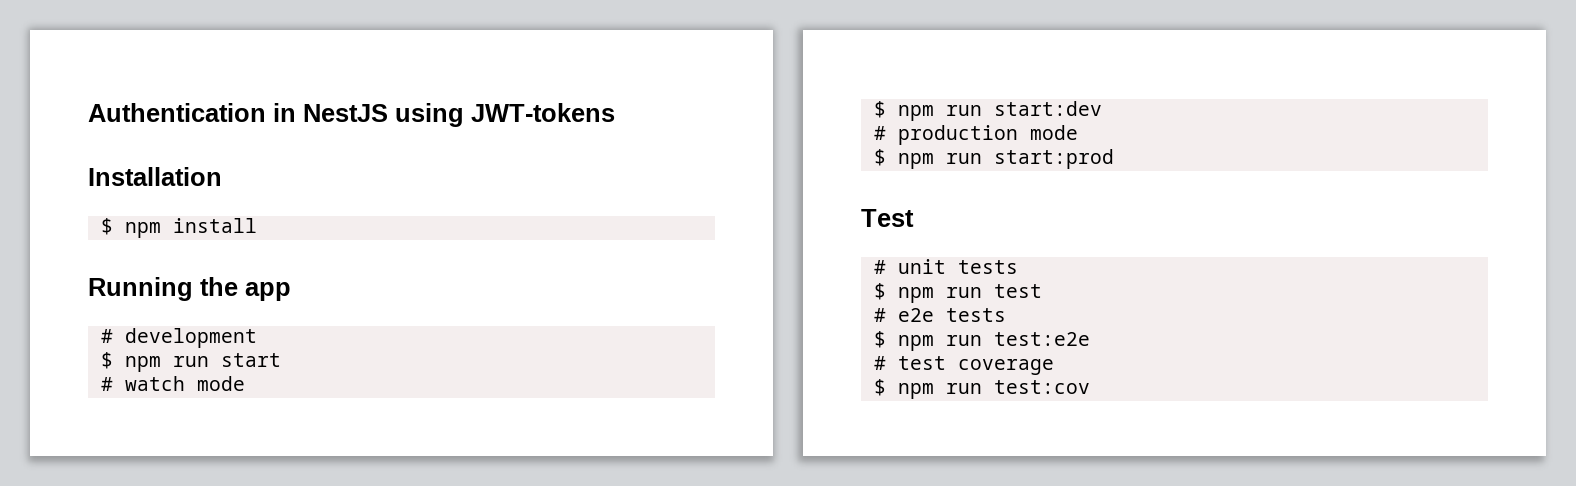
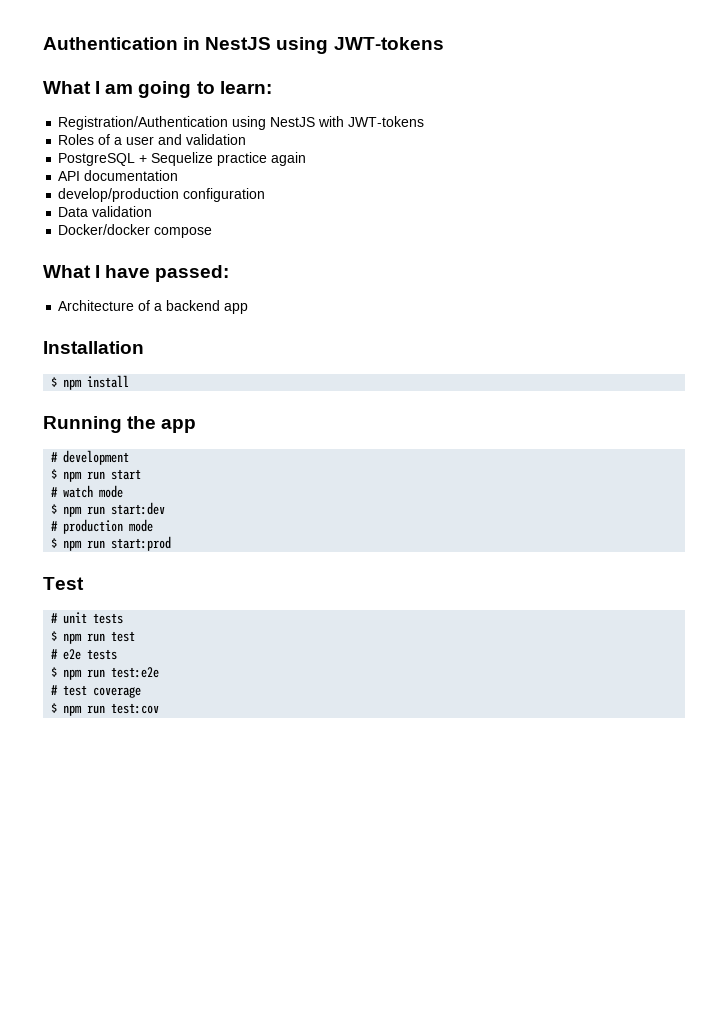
(615, 112) none -> [43,81,272,98] [58,116,425,130] [58,134,247,145] [58,152,307,166] [58,170,179,181] [58,188,266,202] [58,206,153,217] [58,224,213,238] [43,265,230,282] [58,300,249,314] // What I am going to learn: // Registration/Authentication using NestJS with JWT-tokens // Roles of a user and validation // PostgreSQL + Sequelize practice again // API documentation // develop/production configuration // Data validation // Docker/docker compose // What I have passed: // Architecture of a backend app

